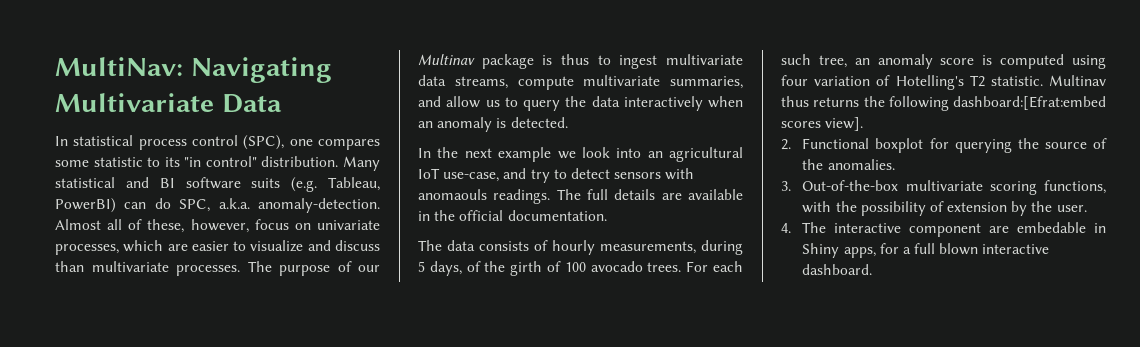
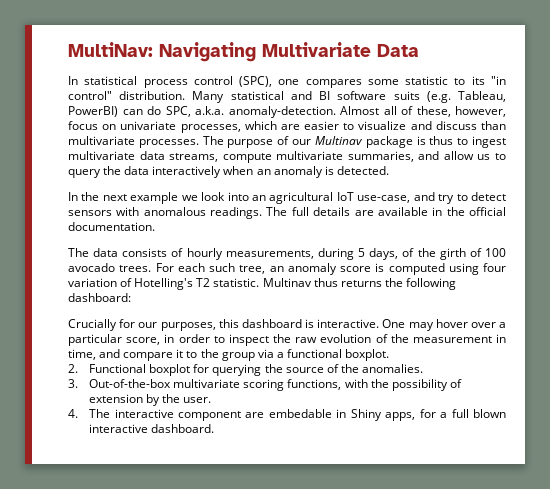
[418,189,487,200] anomaouls -> [143,207,206,216] anomalous
[953,96,1106,110] [781,117,864,131] dashboard:[Efrat:embed scores view]. -> [68,293,131,302] [68,319,507,331] [68,334,506,346] [68,349,390,361] dashboard: // Crucially for our purposes, this dashboard is interactive. One may hover over a particular score, in order to inspect the raw evolution of the measurement in time, and compare it to the group via a functional boxplot.

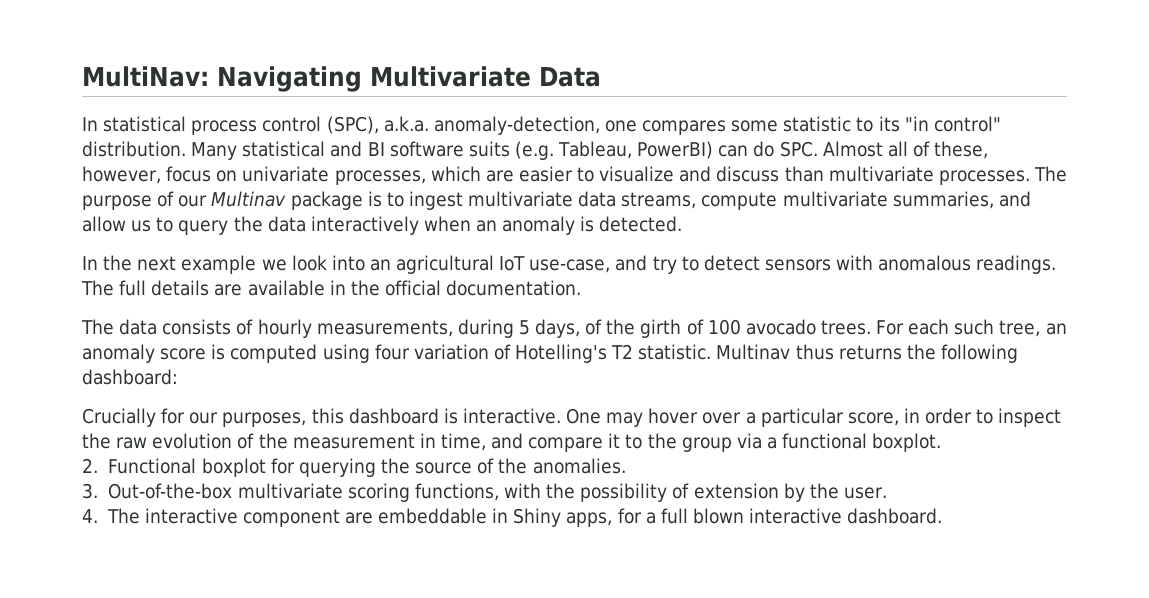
(273, 81) none -> [383,116,600,135] a.k.a. anomaly-detection,
[165,106,336,118] SPC, a.k.a. anomaly-detection. -> [779,141,818,157] SPC.
[429,136,454,145] thus -> (382, 199) none
[268,409,332,418] embedable -> [378,508,488,524] embeddable

